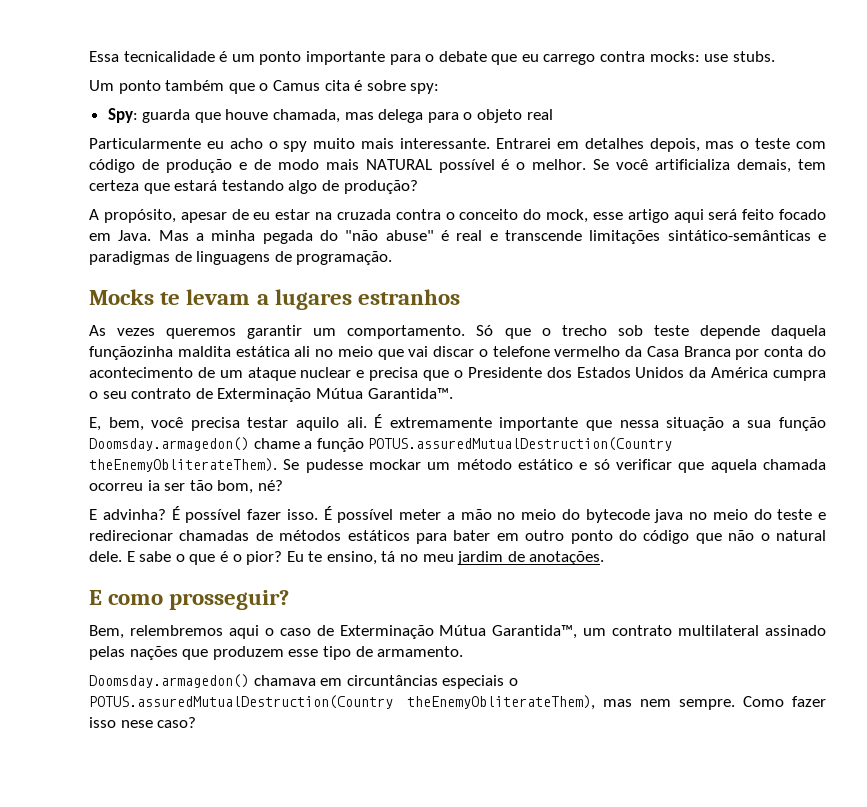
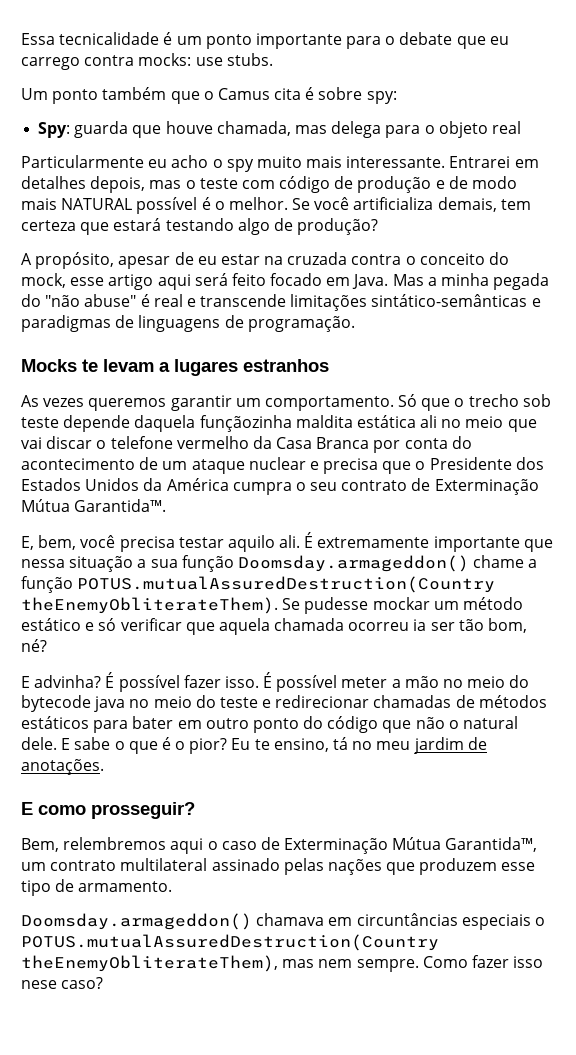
[89,437,249,451] Doomsday.armagedon() -> [237,555,469,572] Doomsday.armageddon()
[368,437,673,451] POTUS.assuredMutualDestruction(Country -> [77,576,496,593] POTUS.mutualAssuredDestruction(Country
[89,674,249,688] Doomsday.armagedon() -> [21,913,252,930] Doomsday.armageddon()
[89,695,393,709] POTUS.assuredMutualDestruction(Country -> [21,934,439,951] POTUS.mutualAssuredDestruction(Country

